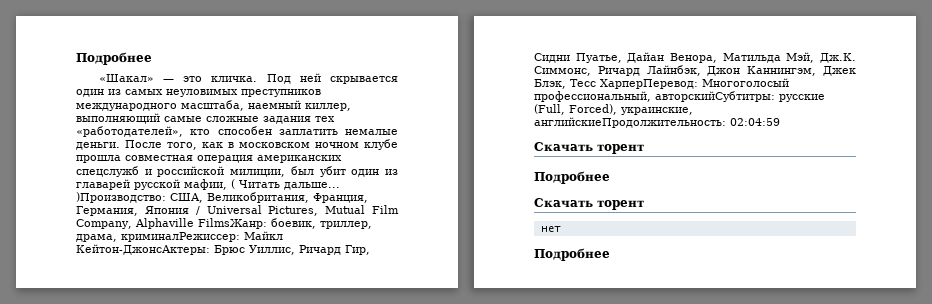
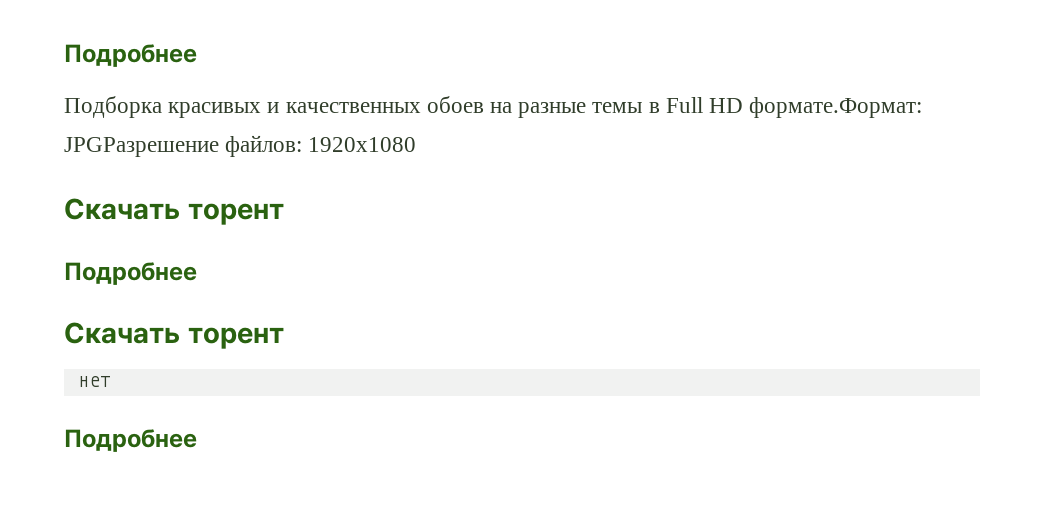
[76,52,152,65] [98,73,398,84] [76,89,321,97] [76,100,351,111] [76,113,335,124] [76,126,398,137] [76,139,398,150] [76,155,342,163] [76,166,398,177] [76,179,340,190] [76,192,368,203] [76,205,399,216] [76,218,372,229] [76,231,283,242] [76,244,370,255] [534,52,856,63] [534,65,856,76] [534,78,789,89] [534,91,825,102] [534,104,693,115] [534,117,780,128] Подробнее // «Шакал» — это кличка. Под ней скрывается один из самых неуловимых преступников международного масштаба, наемный киллер, выполняющий самые сложные задания тех «работодателей», кто способен заплатить немалые деньги. После того, как в московском ночном клубе прошла совместная операция американских спецслужб и российской милиции, был убит один из главарей русской мафии, ( Читать дальше... )Производство: США, Великобритания, Франция, Германия, Япония / Universal Pictures, Mutual Film Company, Alphaville FilmsЖанр: боевик, триллер, драма, криминалРежиссер: Майкл Кейтон-ДжонсАктеры: Брюс Уиллис, Ричард Гир, Сидни Пуатье, Дайан Венора, Матильда Мэй, Дж.К. Симмонс, Ричард Лайнбэк, Джон Каннингэм, Джек Блэк, Тесс ХарперПеревод: Многоголосый профессиональный, авторскийСубтитры: русские (Full, Forced), украинские, английскиеПродолжительность: 02:04:59 -> [64,44,197,67] [64,96,923,118] [64,135,417,157] Подробнее // Подборка красивых и качественных обоев на разные темы в Full HD формате.Формат: JPGРазрешение файлов: 1920x1080

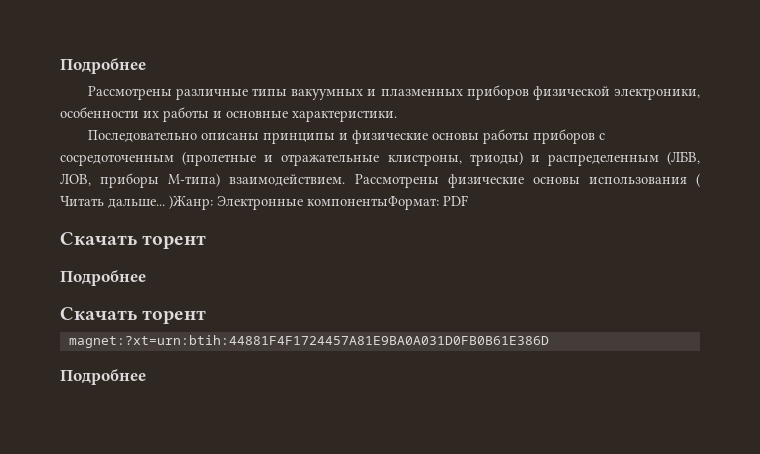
[64,44,197,67] [64,96,923,118] [64,135,417,157] Подробнее // Подборка красивых и качественных обоев на разные темы в Full HD формате.Формат: JPGРазрешение файлов: 1920x1080 -> [60,58,146,74] [87,85,700,100] [60,107,397,122] [87,129,605,144] [60,151,700,166] [60,173,700,188] [60,195,468,210] Подробнее // Рассмотрены различные типы вакуумных и плазменных приборов физической электроники, особенности их работы и основные характеристики. // Последовательно описаны принципы и физические основы работы приборов с сосредоточенным (пролетные и отражательные клистроны, триоды) и распределенным (ЛБВ, ЛОВ, приборы М-типа) взаимодействием. Рассмотрены физические основы использования ( Читать дальше... )Жанр: Электронные компонентыФормат: PDF
[77,376,111,387] нет -> [68,335,549,348] magnet:?xt=urn:btih:44881F4F1724457A81E9BA0A031D0FB0B61E386D

